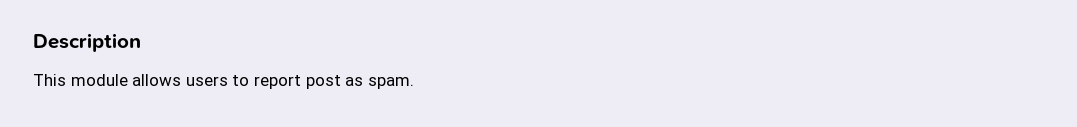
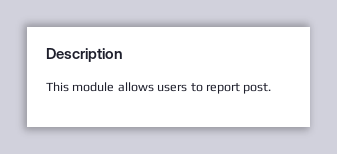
[305,75,414,89] post as spam. -> [243,83,272,94] post.

